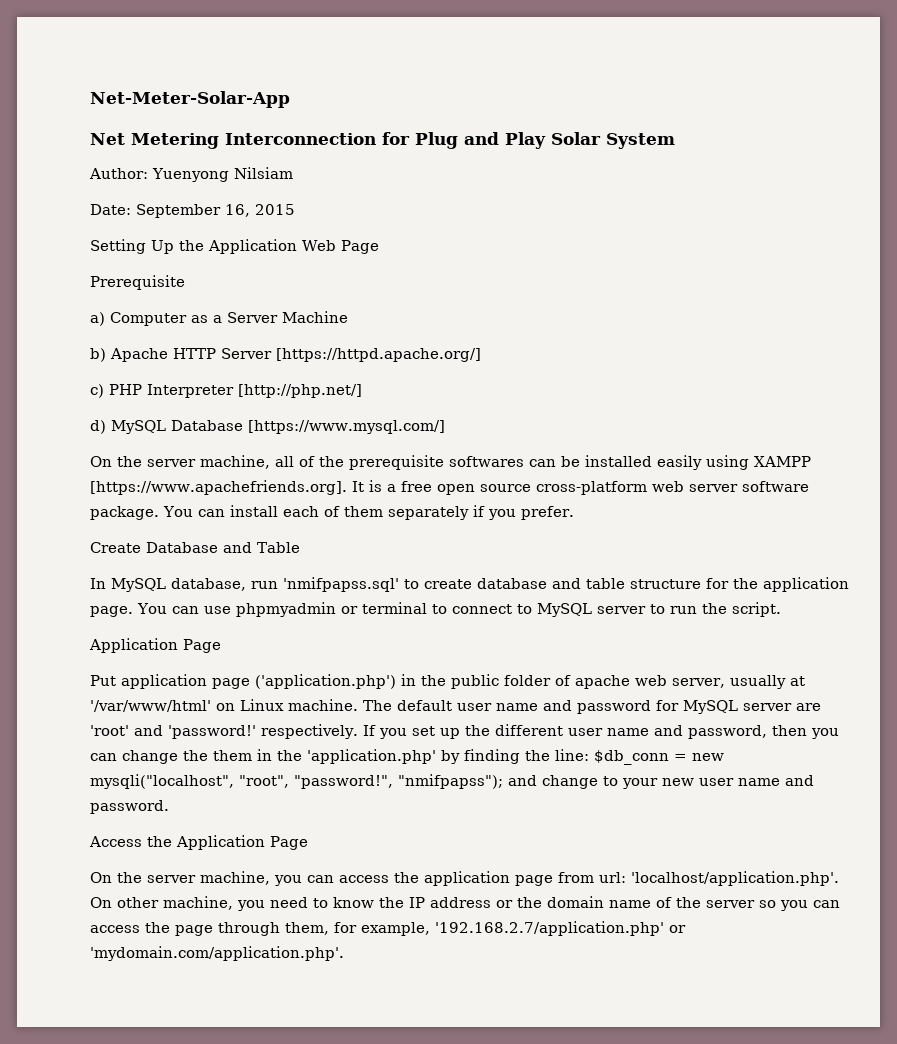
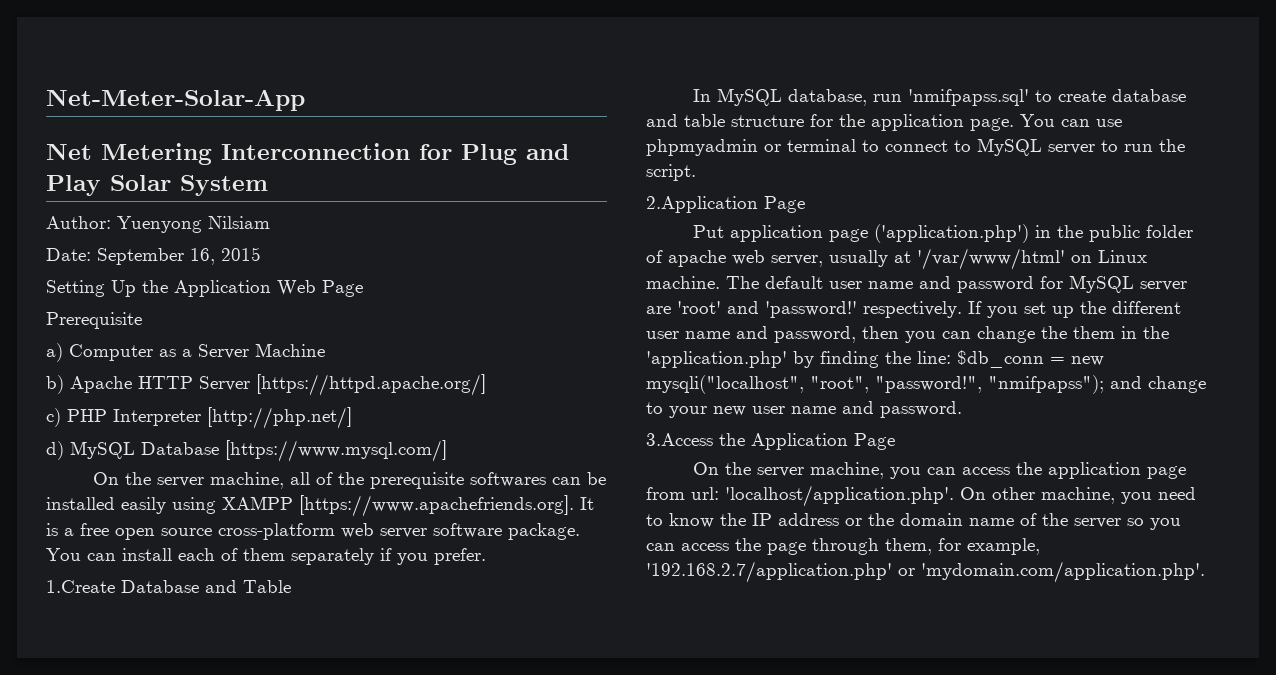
[90,542,141,553] Create -> [46,580,115,593] 1.Create
[89,638,178,653] Application -> [646,196,758,213] 2.Application
[89,836,142,847] Access -> [646,433,713,446] 3.Access

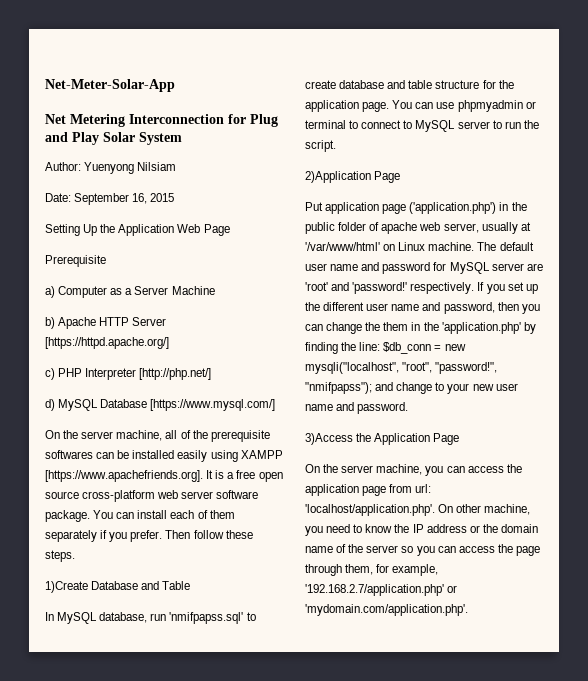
[46,580,115,593] // 1.Create -> [165,530,253,539] [45,550,75,562] [45,581,88,593] Then follow these steps. // 1)Create
[646,196,758,213] 2.Application -> [305,171,371,183] 2)Application
[646,433,713,446] 3.Access -> [305,433,353,445] 3)Access

